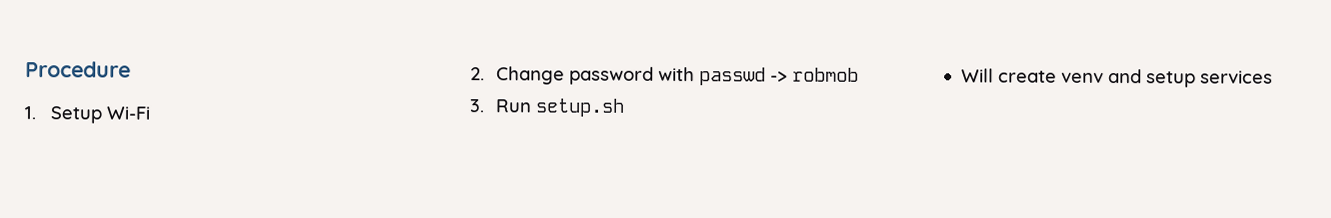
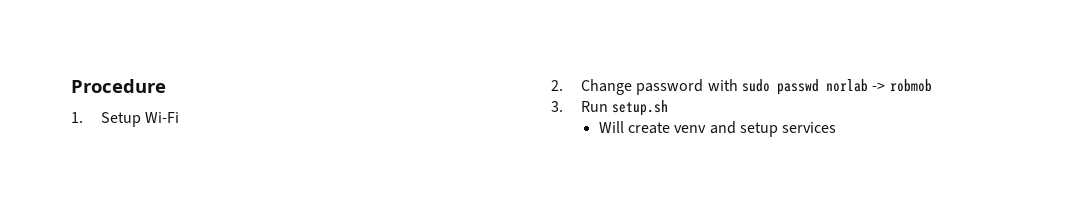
[698,67,766,86] passwd -> [742,79,869,95] sudo passwd norlab

